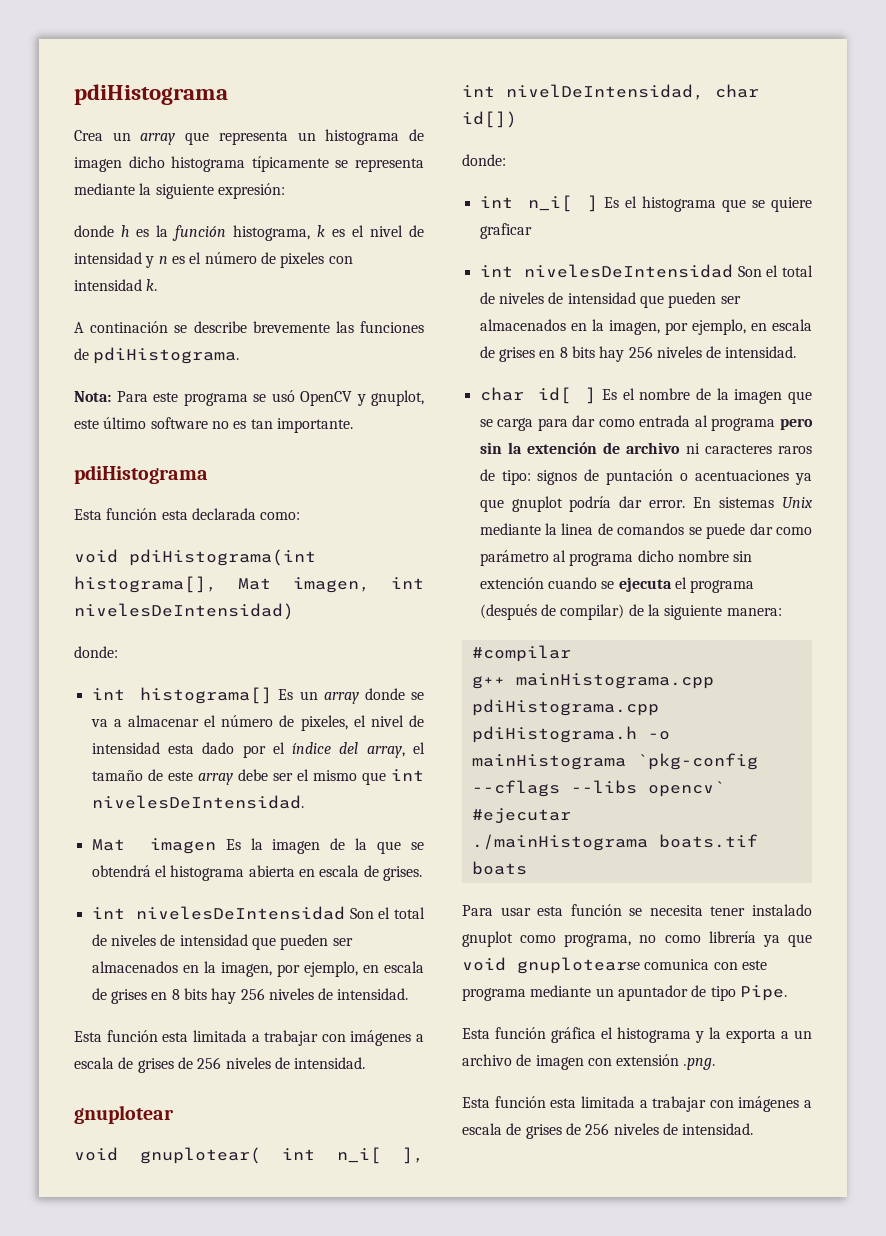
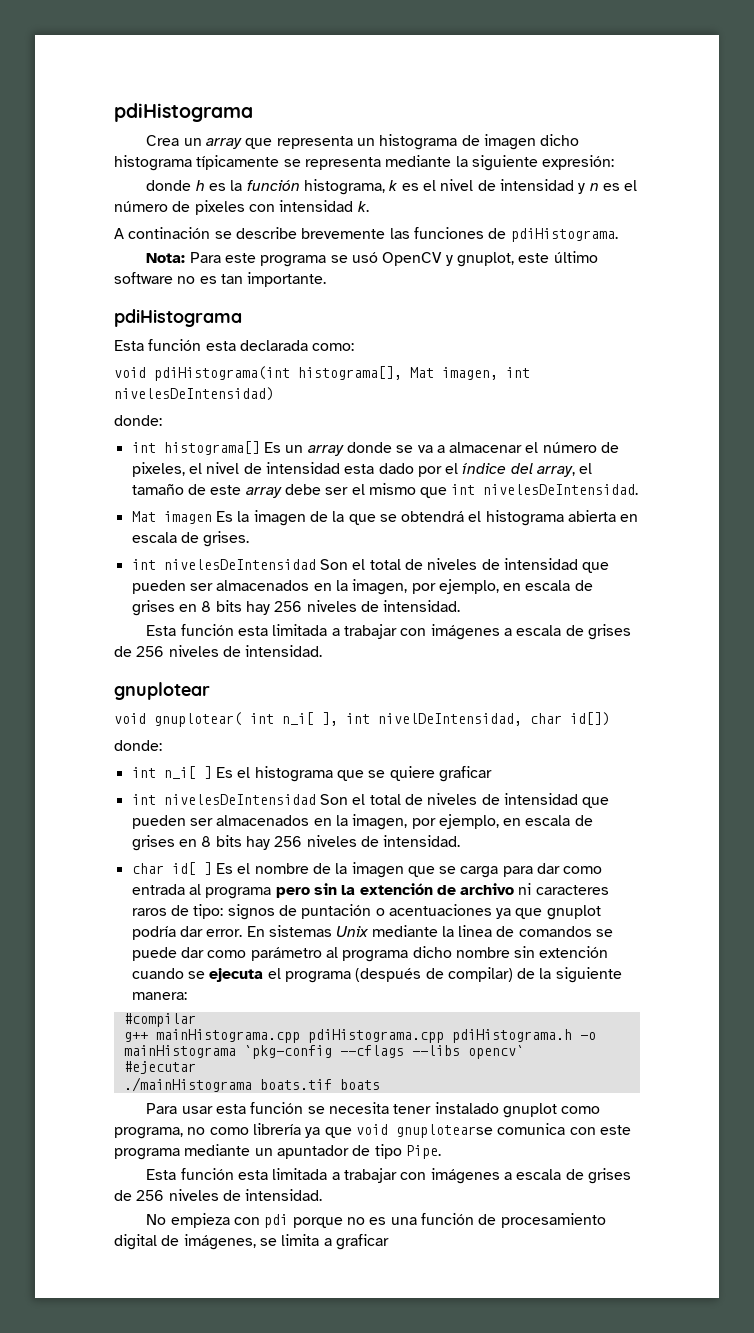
[462,1027,812,1043] [462,1054,715,1070] // Esta función gráfica el histograma y la exporta a un archivo de imagen con extensión .png. -> (441, 1152) none
(754, 1129) none -> [146,1213,606,1228] [114,1234,389,1250] // No empieza con pdi porque no es una función de procesamiento digital de imágenes, se limita a graficar

